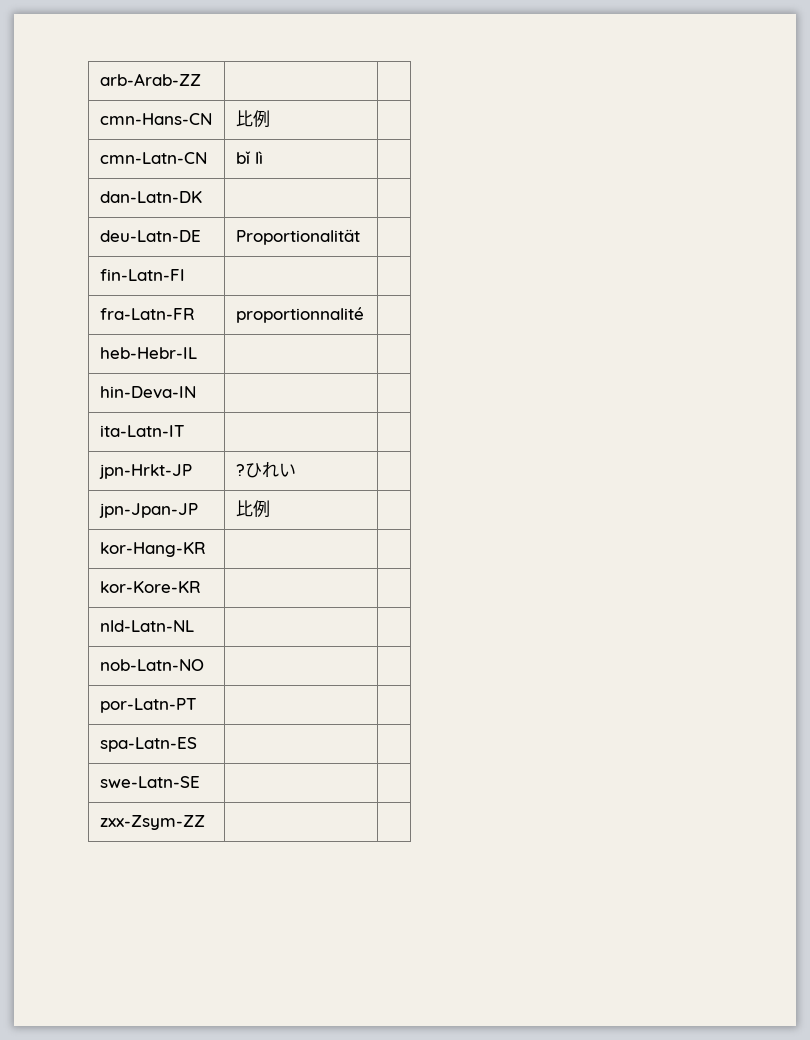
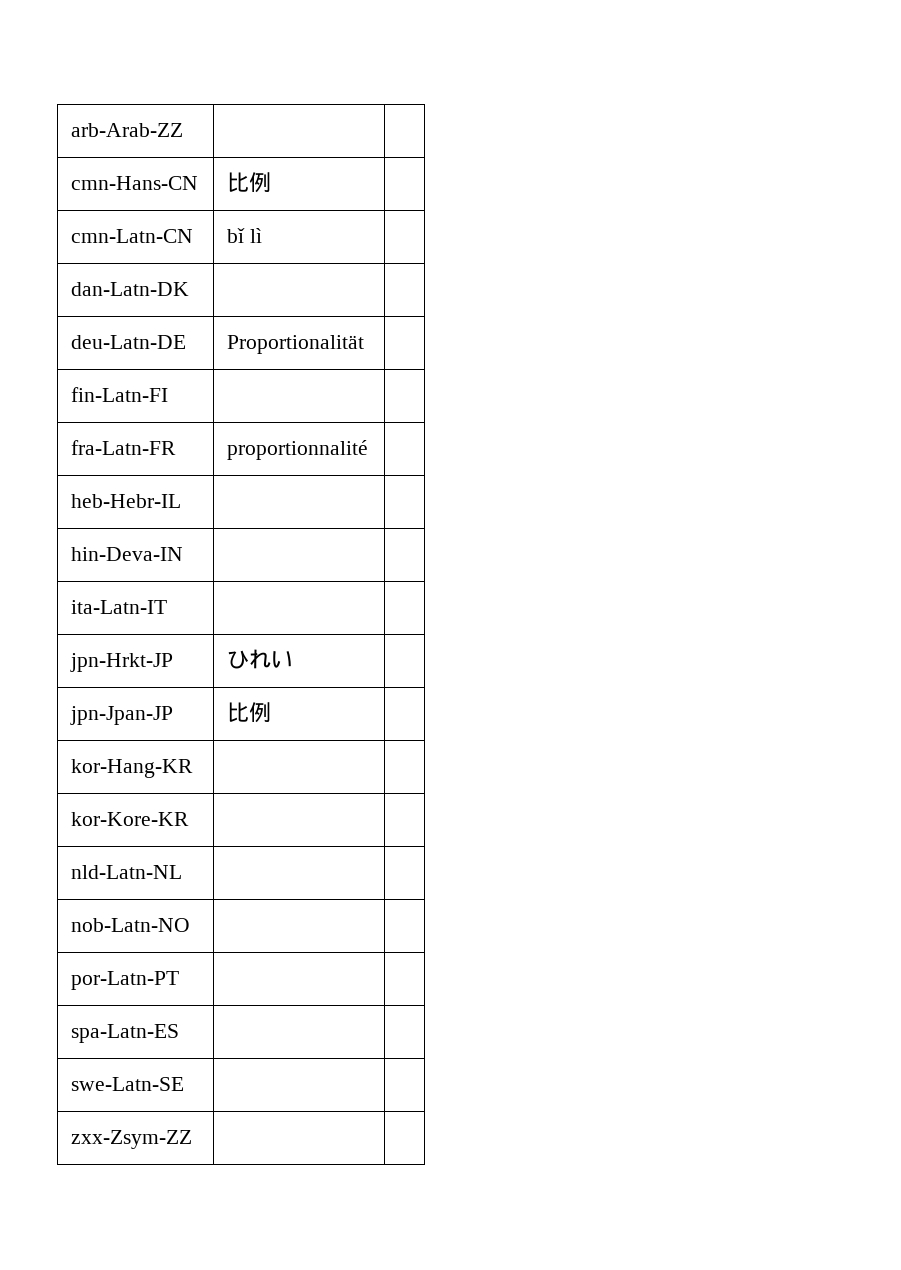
[235,464,245,476] ? -> (174, 662) none

